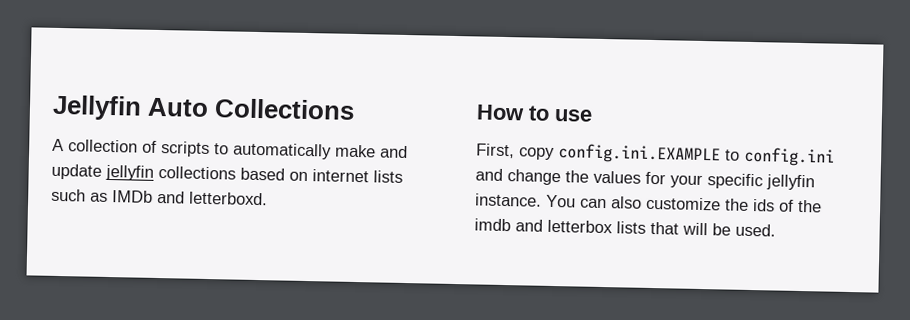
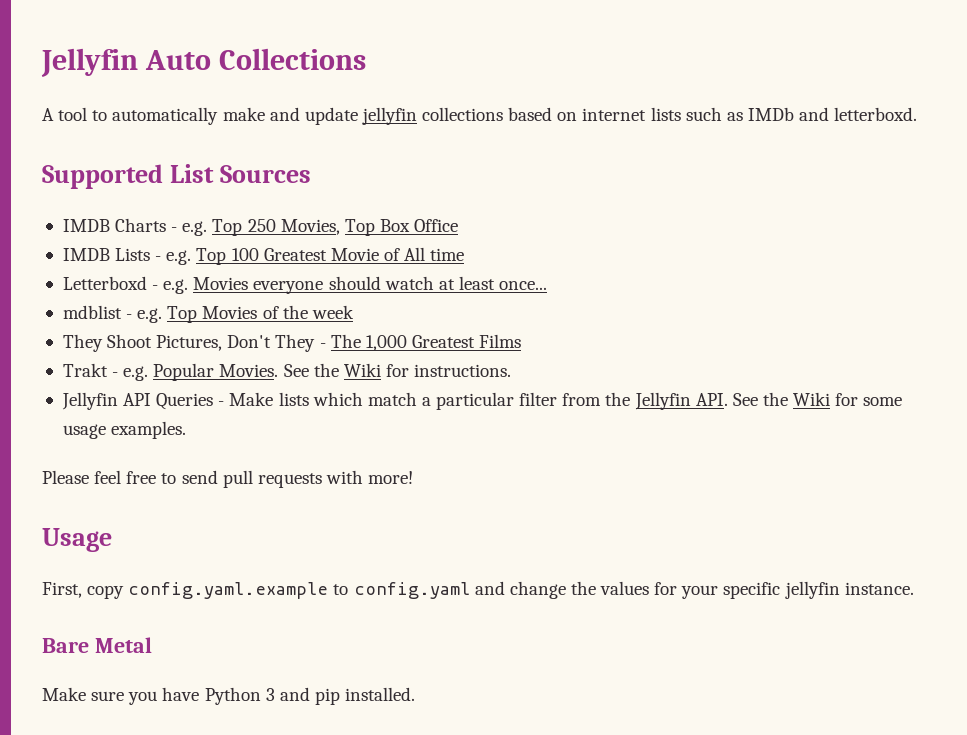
[68,139,210,158] collection of scripts -> [58,107,88,121] tool
[476,104,593,122] How to use -> [42,164,311,189] [62,218,459,236] [62,247,465,265] [62,276,548,294] [62,305,354,323] [62,334,522,352] [62,363,512,381] [61,392,903,410] [62,421,187,439] [42,470,414,488] [42,528,112,552] Supported List Sources // IMDB Charts - e.g. Top 250 Movies, Top Box Office // IMDB Lists - e.g. Top 100 Greatest Movie of All time // Letterboxd - e.g. Movies everyone should watch at least once... // mdblist - e.g. Top Movies of the week // They Shoot Pictures, Don't They - The 1,000 Greatest Films // Trakt - e.g. Popular Movies. See the Wiki for instructions. // Jellyfin API Queries - Make lists which match a particular filter from the Jellyfin API. See the Wiki for some usage examples. // Please feel free to send pull requests with more! // Usage
[557,143,835,167] config.ini.EXAMPLE to config.ini -> [128,582,470,599] config.yaml.example to config.yaml
[546,194,822,213] [474,218,776,237] You can also customize the ids of the imdb and letterbox lists that will be used. -> [42,637,152,653] [42,687,416,705] // Bare Metal // Make sure you have Python 3 and pip installed.

